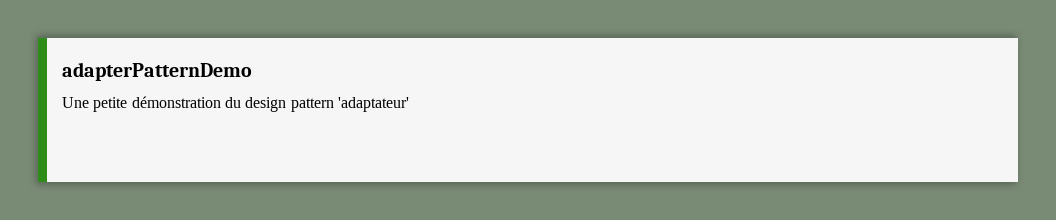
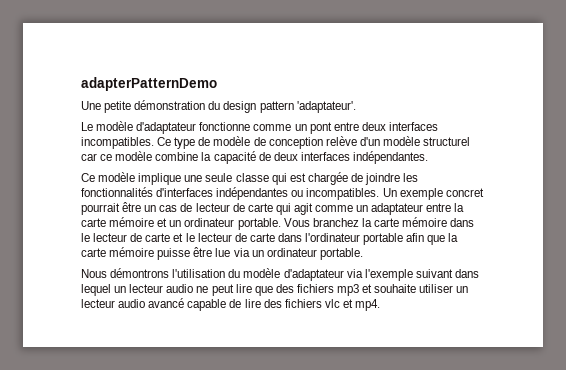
[337,97,409,112] 'adaptateur' -> [296,101,356,113] [81,121,438,134] [81,136,471,149] [81,151,428,164] [81,172,419,185] [81,187,484,200] [81,202,465,215] [81,217,475,230] [81,233,459,245] [81,247,363,260] [81,268,479,281] [81,284,469,296] [81,298,381,311] 'adaptateur'. // Le modèle d'adaptateur fonctionne comme un pont entre deux interfaces incompatibles. Ce type de modèle de conception relève d'un modèle structurel car ce modèle combine la capacité de deux interfaces indépendantes. // Ce modèle implique une seule classe qui est chargée de joindre les fonctionnalités d'interfaces indépendantes ou incompatibles. Un exemple concret pourrait être un cas de lecteur de carte qui agit comme un adaptateur entre la carte mémoire et un ordinateur portable. Vous branchez la carte mémoire dans le lecteur de carte et le lecteur de carte dans l'ordinateur portable afin que la carte mémoire puisse être lue via un ordinateur portable. // Nous démontrons l'utilisation du modèle d'adaptateur via l'exemple suivant dans lequel un lecteur audio ne peut lire que des fichiers mp3 et souhaite utiliser un lecteur audio avancé capable de lire des fichiers vlc et mp4.

